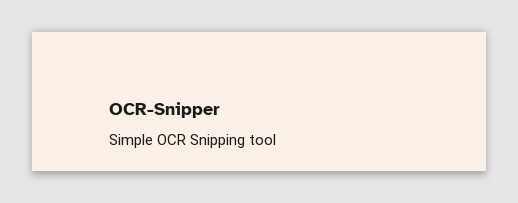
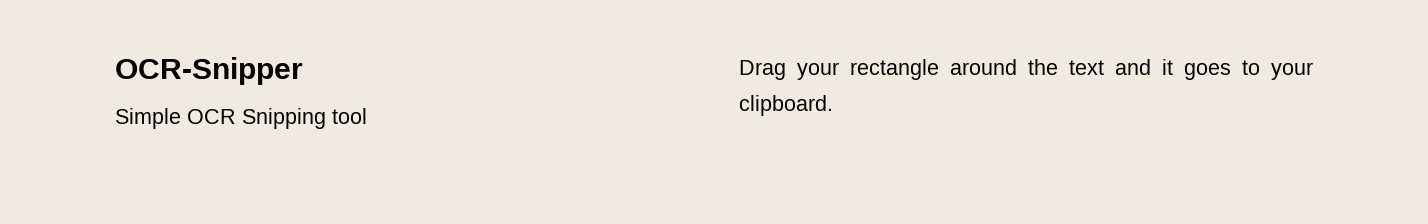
(277, 139) none -> [739,59,1313,80] [739,95,833,116] // Drag your rectangle around the text and it goes to your clipboard.

